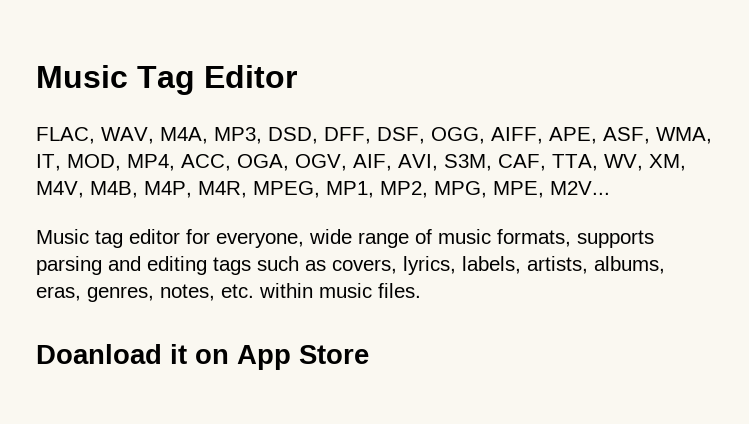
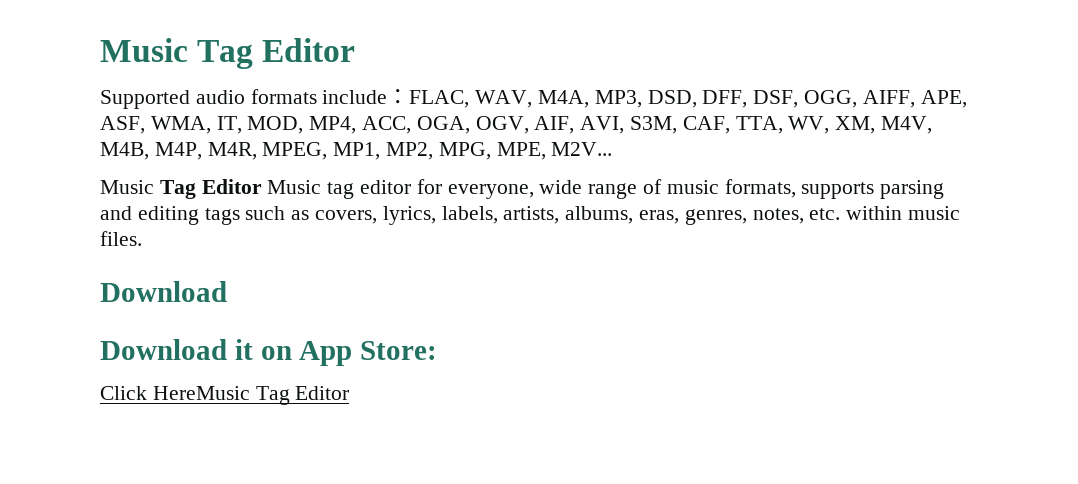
(297, 76) none -> [100,89,410,109] Supported audio formats include：
(89, 236) none -> [159,179,322,199] Tag Editor Music
[36,344,162,364] Doanload -> [100,281,227,302] [100,339,227,360] Download // Download
[299,345,369,364] Store -> [360,341,438,360] [100,386,350,405] Store: // Click HereMusic Tag Editor

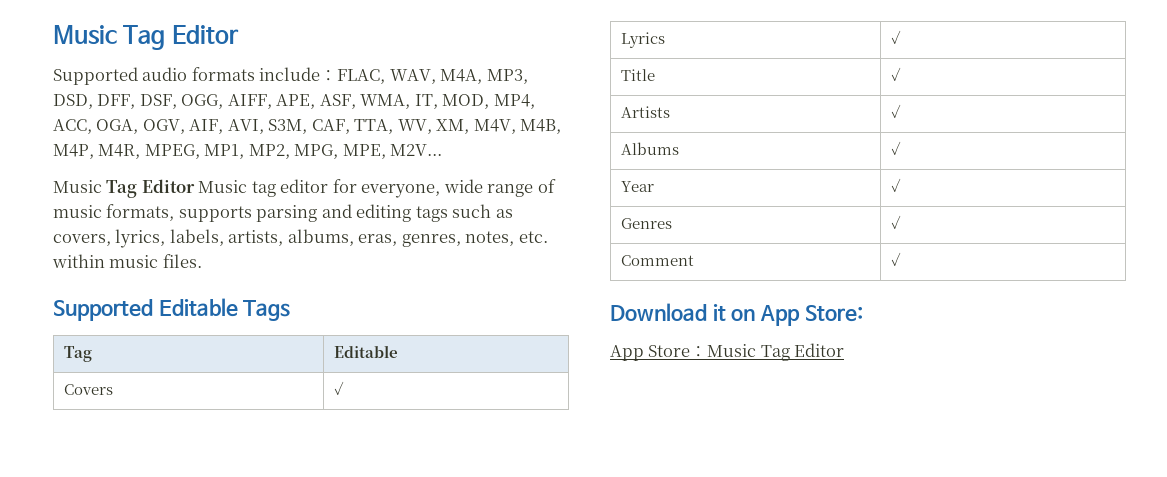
[100,281,227,302] Download -> [53,298,291,321] [64,346,93,362] [334,345,399,358] [64,384,114,395] [334,381,345,395] [621,32,666,48] [891,30,902,44] [621,69,656,81] [891,67,902,81] [621,106,671,118] [891,104,902,118] [621,142,680,155] [891,141,902,155] [621,181,655,192] [891,178,902,192] [621,218,673,229] [891,215,902,229] [621,255,695,266] [891,252,902,266] Supported Editable Tags // Tag | Editable // Covers | ✓ // Lyrics | ✓ // Title | ✓ // Artists | ✓ // Albums | ✓ // Year | ✓ // Genres | ✓ // Comment | ✓
[100,386,250,400] Click HereMusic -> [610,344,757,361] App Store：Music

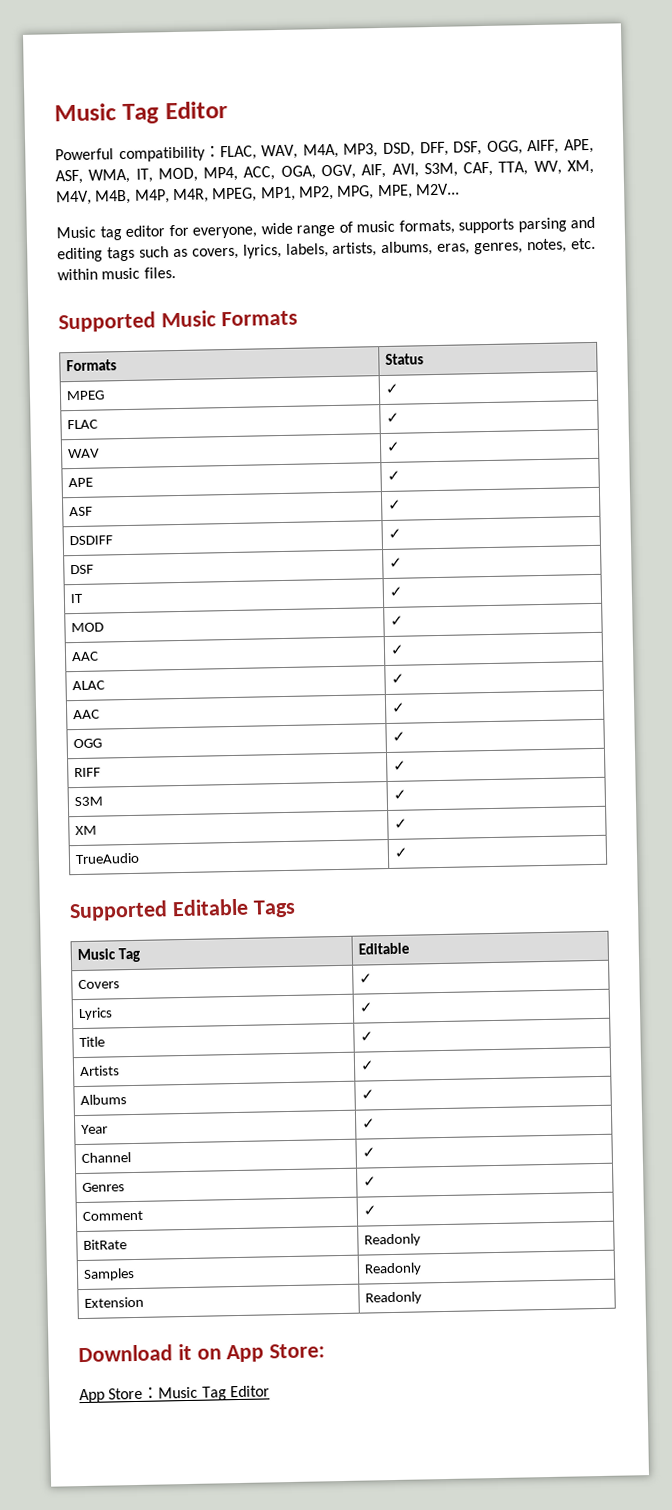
[53,67,321,85] Supported audio formats include -> [55,146,206,163] Powerful compatibility
[106,179,248,198] Tag Editor Music -> (96, 232) none
(202, 261) none -> [58,310,298,333] [66,359,118,372] [385,353,425,365] [66,390,106,401] [385,383,401,394] [67,419,99,430] [386,412,401,423] [68,448,101,459] [386,441,402,452] [68,477,94,488] [387,470,402,481] [69,506,94,517] [388,499,403,510] [69,535,114,546] [388,528,403,539] [70,564,95,575] [389,557,404,568] [70,593,85,604] [389,586,404,597] [71,622,105,633] [390,615,405,626] [71,651,100,662] [390,644,406,655] [72,680,106,691] [391,673,406,684] [73,709,101,720] [392,702,407,713] [73,738,103,749] [392,731,407,742] [74,767,102,778] [393,760,408,771] [74,796,104,807] [393,789,408,800] [75,825,98,836] [394,818,409,829] [75,852,141,865] [394,847,410,858] // Supported Music Formats // Formats | Status // MPEG | ✓ // FLAC | ✓ // WAV | ✓ // APE | ✓ // ASF | ✓ // DSDIFF | ✓ // DSF | ✓ // IT | ✓ // MOD | ✓ // AAC | ✓ // ALAC | ✓ // AAC | ✓ // OGG | ✓ // RIFF | ✓ // S3M | ✓ // XM | ✓ // TrueAudio | ✓
(291, 310) none -> [77,948,117,961] Music
(902, 185) none -> [81,1152,132,1163] [362,1147,377,1158] // Channel | ✓
(902, 259) none -> [83,1239,128,1250] [364,1233,422,1247] [83,1267,136,1281] [364,1262,423,1276] [84,1296,145,1308] [365,1291,423,1305] // BitRate | Readonly // Samples | Readonly // Extension | Readonly

